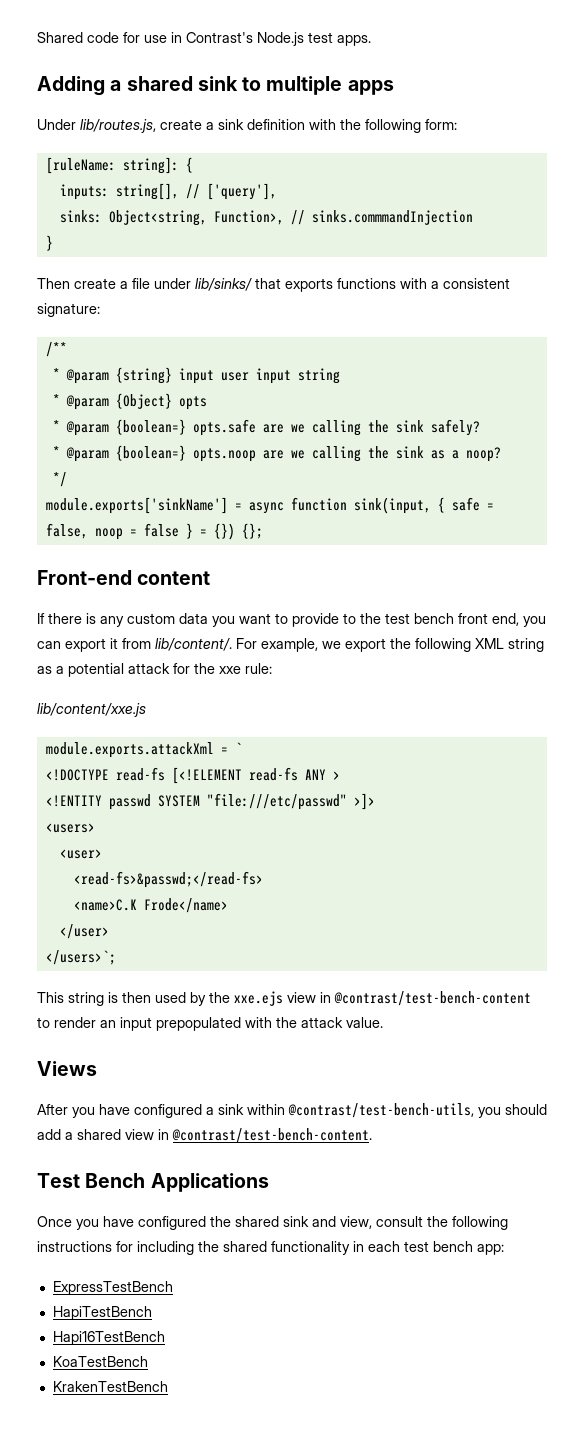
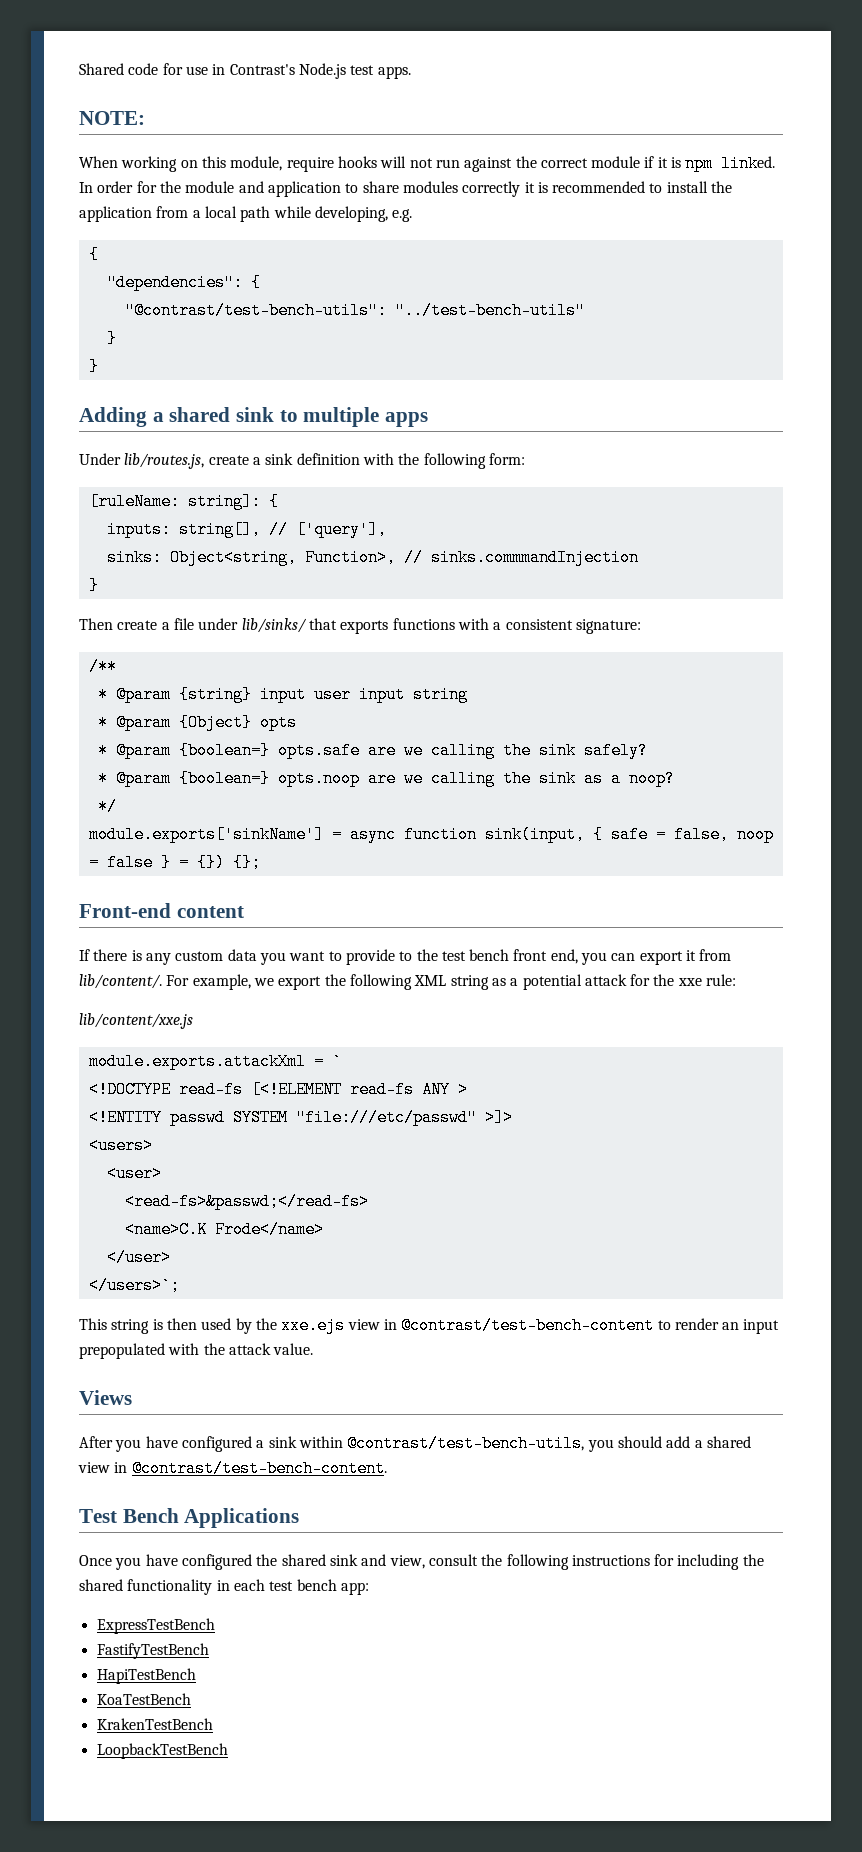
(371, 40) none -> [79,111,145,125] [79,155,776,172] [79,181,733,197] [79,206,413,222] [88,246,99,263] [106,274,261,291] [124,302,585,319] [106,330,117,347] [88,358,99,375] // NOTE: // When working on this module, require hooks will not run against the correct module if it is npm linked. In order for the module and application to share modules correctly it is recommended to install the application from a local path while developing, e.g. // { // "dependencies": { // "@contrast/test-bench-utils": "../test-bench-utils" // } // }
(173, 1288) none -> [96,1643,209,1659] // FastifyTestBench
[52,1331,165,1345] // Hapi16TestBench -> (196, 1676) none
(168, 1386) none -> [96,1743,228,1759] // LoopbackTestBench

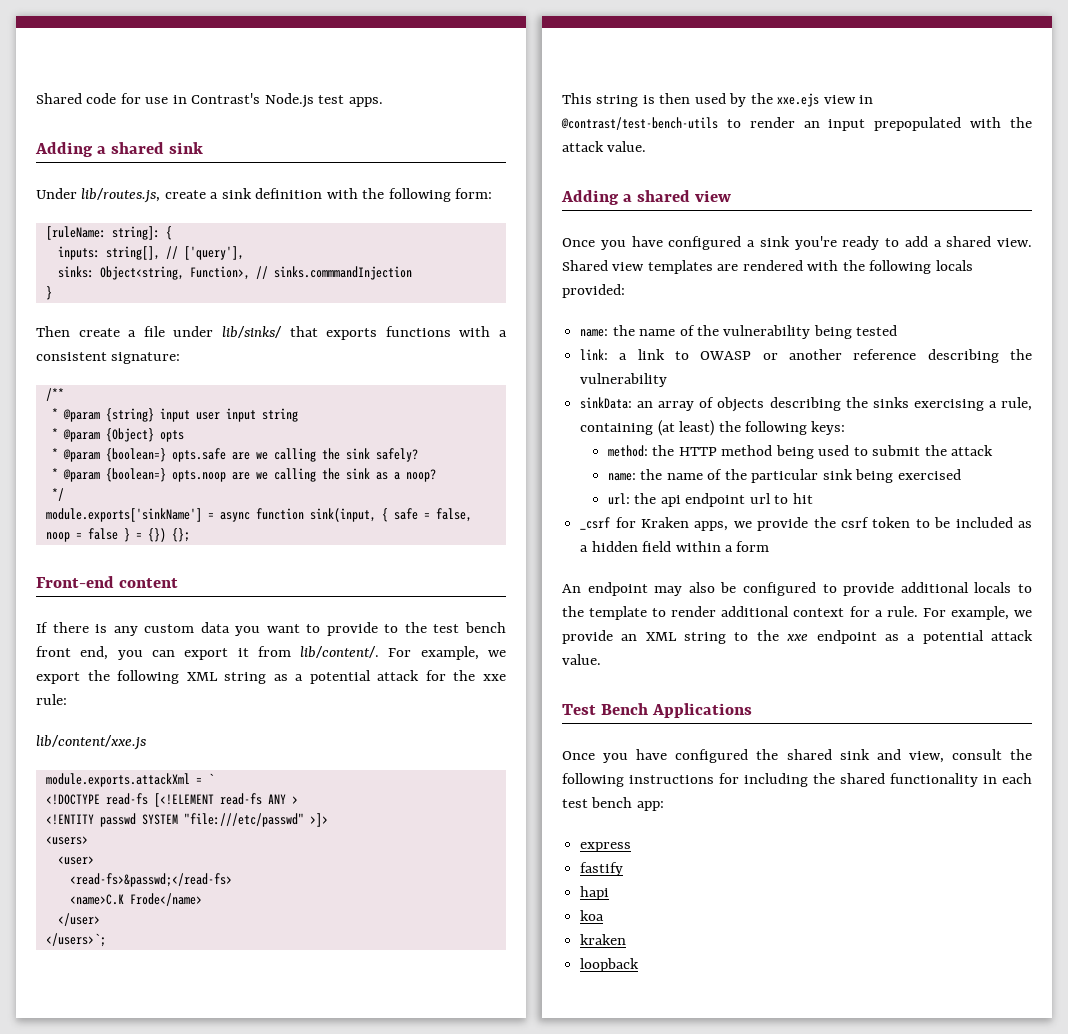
[79,111,145,125] [79,155,776,172] [79,181,733,197] [79,206,413,222] [88,246,99,263] [106,274,261,291] [124,302,585,319] [106,330,117,347] [88,358,99,375] // NOTE: // When working on this module, require hooks will not run against the correct module if it is npm linked. In order for the module and application to share modules correctly it is recommended to install the application from a local path while developing, e.g. // { // "dependencies": { // "@contrast/test-bench-utils": "../test-bench-utils" // } // } -> (383, 102) none
[279,407,429,427] to multiple apps -> (204, 148) none
[401,1317,655,1334] @contrast/test-bench-content -> [561,117,718,130] @contrast/test-bench-utils
[79,1390,132,1405] [79,1436,113,1448] Views // After -> [561,190,732,205] [562,238,595,247] Adding a shared view // Once
[298,1435,751,1452] [78,1460,387,1477] within @contrast/test-bench-utils, you should add a shared view in @contrast/test-bench-content. -> [794,236,1032,250] [562,260,973,274] [562,284,625,298] [580,325,898,339] [580,349,1032,363] [580,373,668,387] [580,397,1032,412] [580,420,846,436] [607,445,993,459] [607,469,961,483] [607,493,813,507] [580,517,1033,531] [580,541,770,552] [562,582,1032,596] [562,606,1032,620] [562,630,1033,644] [562,654,601,665] you're ready to add a shared view. Shared view templates are rendered with the following locals provided: // name: the name of the vulnerability being tested // link: a link to OWASP or another reference describing the vulnerability // sinkData: an array of objects describing the sinks exercising a rule, containing (at least) the following keys: // method: the HTTP method being used to submit the attack // name: the name of the particular sink being exercised // url: the api endpoint url to hit // _csrf for Kraken apps, we provide the csrf token to be included as a hidden field within a form // An endpoint may also be configured to provide additional locals to the template to render additional context for a rule. For example, we provide an XML string to the xxe endpoint as a potential attack value.
[96,1618,215,1634] [96,1643,209,1659] [96,1668,196,1684] [96,1693,191,1705] [96,1718,213,1730] [96,1743,228,1759] ExpressTestBench // FastifyTestBench // HapiTestBench // KoaTestBench // KrakenTestBench // LoopbackTestBench -> [580,842,632,852] [580,862,624,876] [580,886,610,900] [580,910,605,921] [580,934,627,945] [580,958,640,972] express // fastify // hapi // koa // kraken // loopback

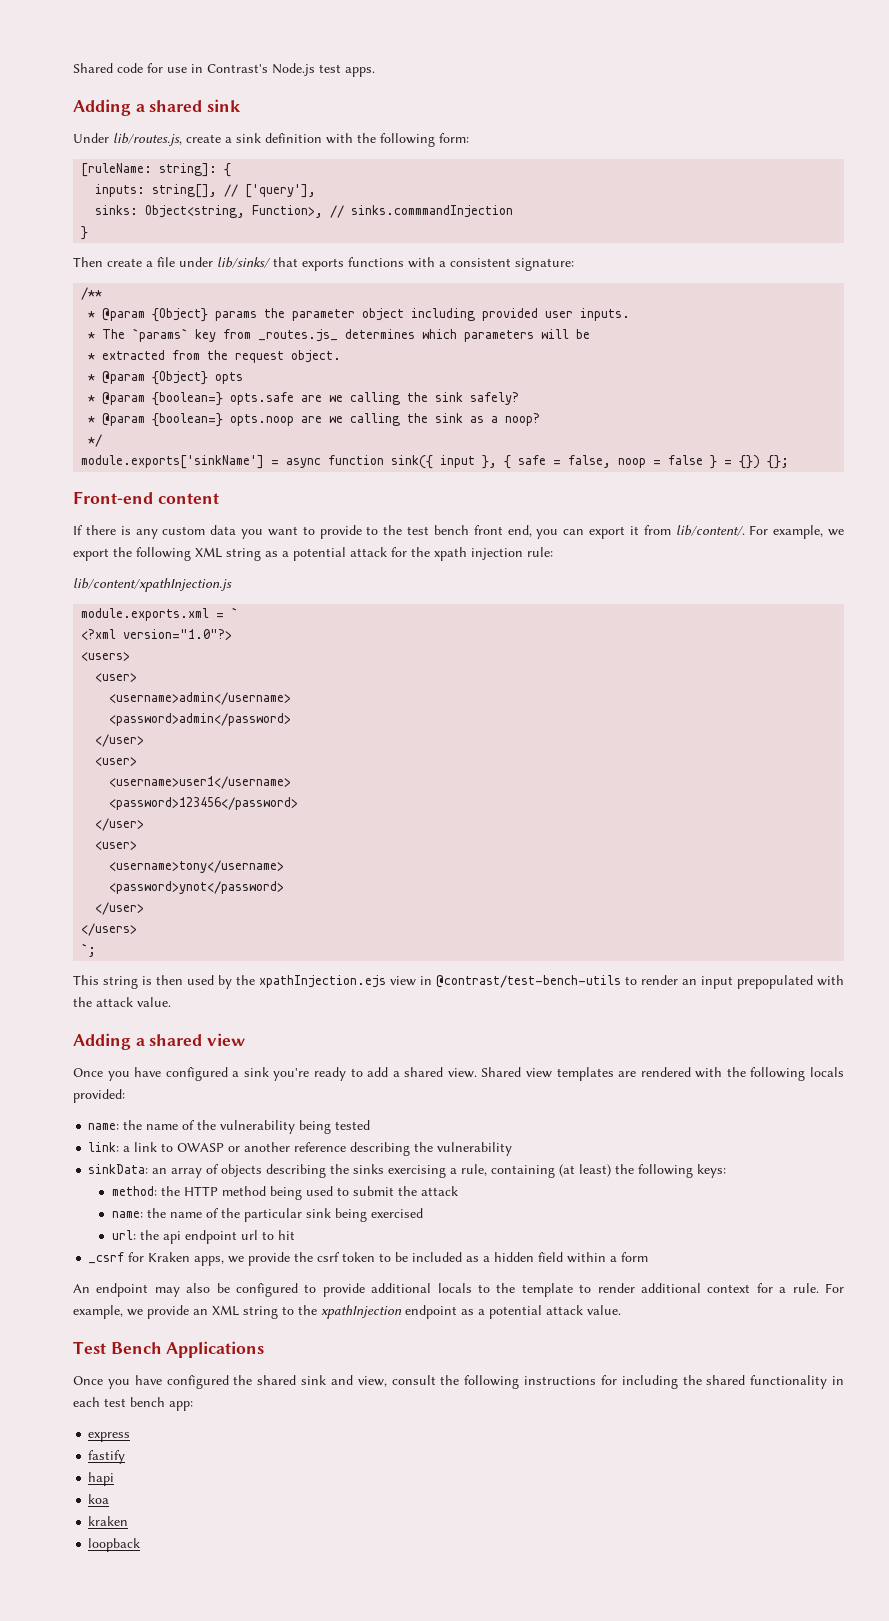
[105,408,298,422] {string} input user input string -> [152,308,631,322] [88,328,591,342] [88,350,342,363] {Object} params the parameter object including provided user inputs. // * The `params` key from _routes.js_ determines which parameters will be // * extracted from the request object.
[309,508,376,522] sink(input, -> [391,455,498,469] sink({ input },
[483,674,507,681] xxe -> [434,547,523,561] xpath injection
[36,735,146,750] [45,773,190,787] lib/content/xxe.js // module.exports.attackXml -> [73,578,232,592] [81,608,210,621] lib/content/xpathInjection.js // module.exports.xml
[45,793,298,807] [45,813,328,827] [45,836,88,845] [57,856,94,865] [69,873,232,887] [69,893,202,906] [57,913,100,926] [45,933,106,947] <!DOCTYPE read-fs [<!ELEMENT read-fs ANY > // <!ENTITY passwd SYSTEM "file:///etc/passwd" >]> // <users> // <user> // <read-fs>&passwd;</read-fs> // <name>C.K Frode</name> // </user> // </users>`; -> [81,629,233,640] [81,652,131,661] [95,673,138,682] [109,692,292,705] [109,713,292,726] [95,734,145,747] [95,757,138,766] [109,776,292,789] [109,797,299,810] [95,818,145,831] [95,841,138,850] [109,860,285,873] [109,881,285,894] [95,902,145,915] [81,923,138,936] [81,943,97,957] <?xml version="1.0"?> // <users> // <user> // <username>admin</username> // <password>admin</password> // </user> // <user> // <username>user1</username> // <password>123456</password> // </user> // <user> // <username>tony</username> // <password>ynot</password> // </user> // </users> // `;
[777,93,820,107] xxe.ejs -> [259,975,386,988] xpathInjection.ejs
[787,634,809,641] xxe -> [321,1305,402,1319] xpathInjection

